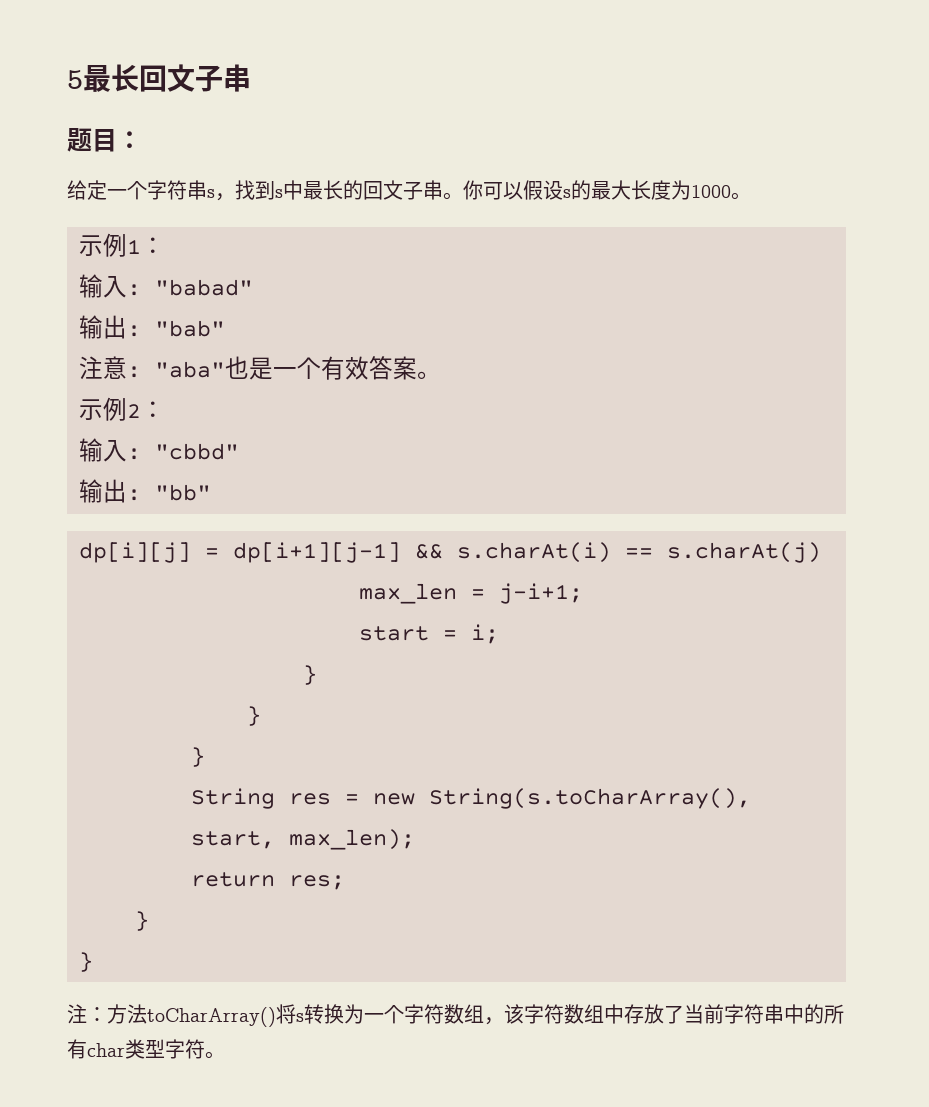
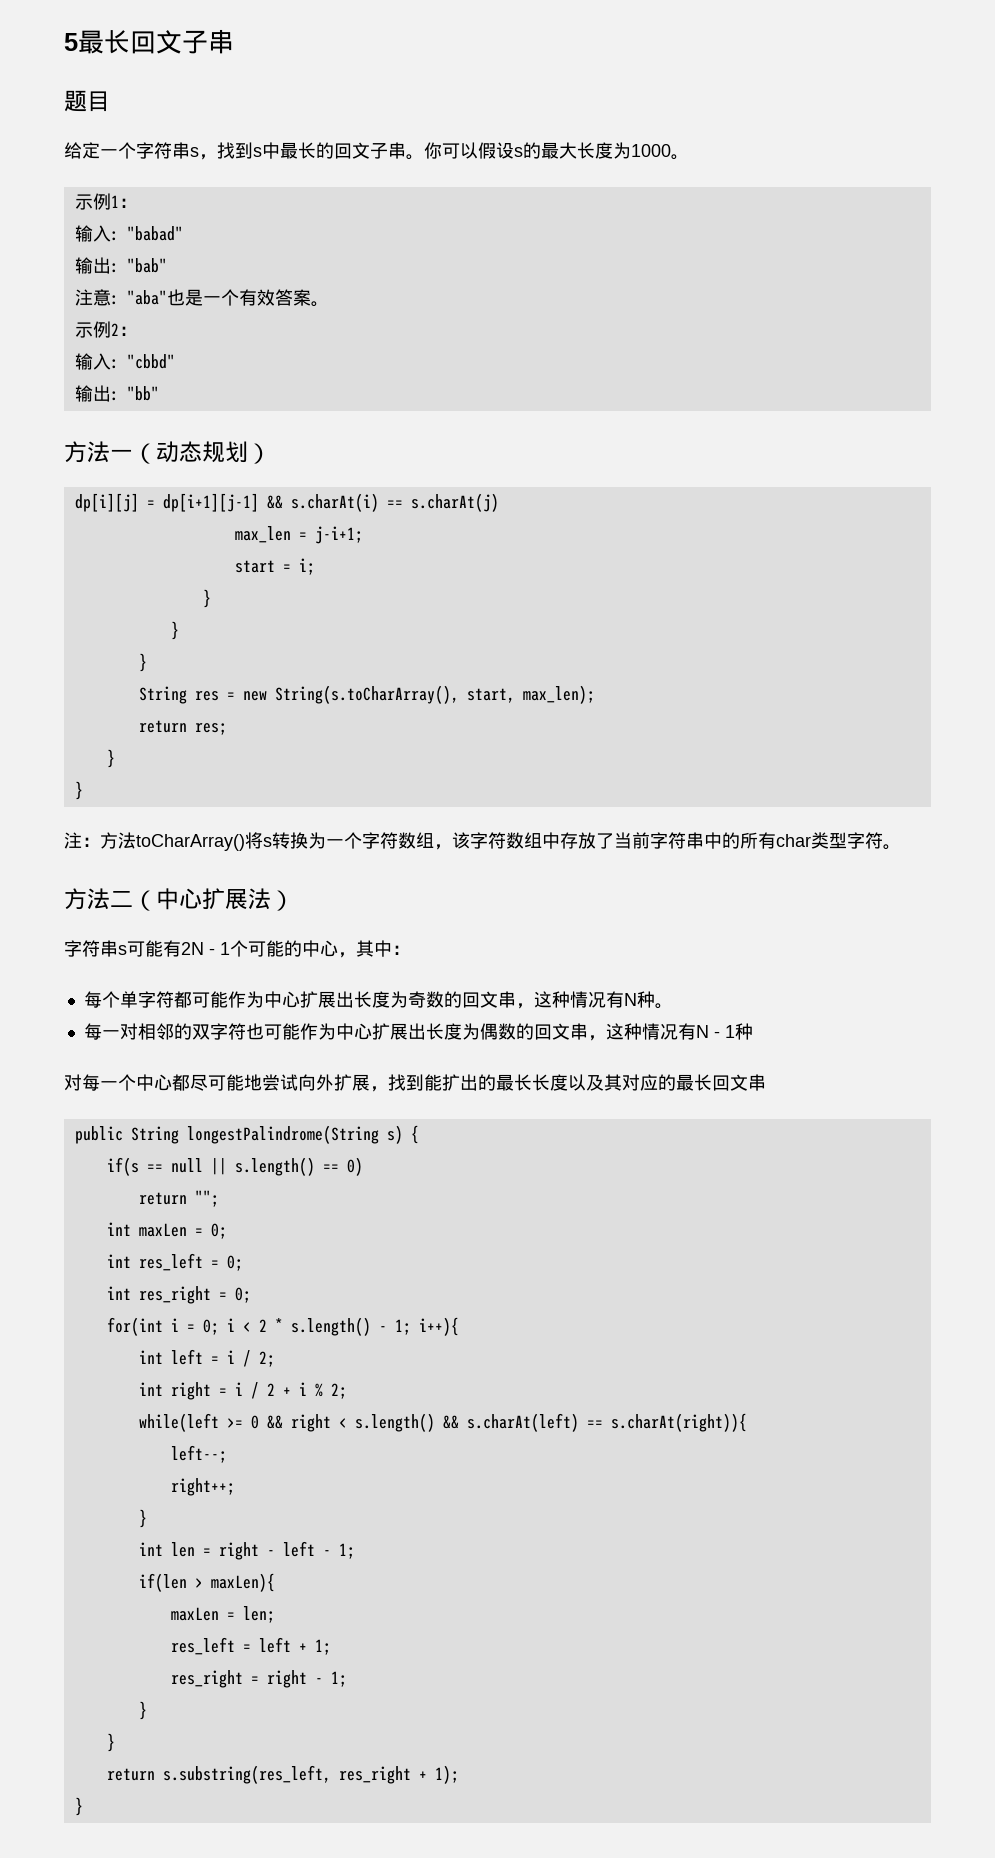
[117,131,142,149] ： -> (110, 101) none
(211, 492) none -> [64,441,271,464] // 方法一（动态规划）
(225, 1055) none -> [64,888,294,911] [64,940,410,958] [83,991,673,1009] [83,1023,753,1041] [64,1074,766,1092] [74,1125,419,1144] [106,1157,363,1176] [138,1190,219,1207] [106,1222,227,1239] [106,1253,243,1271] [106,1286,251,1304] [106,1317,459,1336] [138,1349,275,1367] [138,1382,347,1400] [138,1413,747,1432] [170,1445,227,1463] [170,1478,235,1496] [138,1509,147,1528] [138,1541,355,1560] [138,1573,275,1592] [170,1606,275,1623] [170,1637,331,1655] [170,1670,347,1688] [138,1701,147,1720] [106,1733,115,1752] [106,1765,459,1784] [74,1797,83,1816] // 方法二（中心扩展法） // 字符串s可能有2N - 1个可能的中心，其中： // 每个单字符都可能作为中心扩展出长度为奇数的回文串，这种情况有N种。 // 每一对相邻的双字符也可能作为中心扩展出长度为偶数的回文串，这种情况有N - 1种 // 对每一个中心都尽可能地尝试向外扩展，找到能扩出的最长长度以及其对应的最长回文串 // public String longestPalindrome(String s) { // if(s == null || s.length() == 0) // return ""; // int maxLen = 0; // int res_left = 0; // int res_right = 0; // for(int i = 0; i < 2 * s.length() - 1; i++){ // int left = i / 2; // int right = i / 2 + i % 2; // while(left >= 0 && right < s.length() && s.charAt(left) == s.charAt(right)){ // left--; // right++; // } // int len = right - left - 1; // if(len > maxLen){ // maxLen = len; // res_left = left + 1; // res_right = right - 1; // } // } // return s.substring(res_left, res_right + 1); // }

